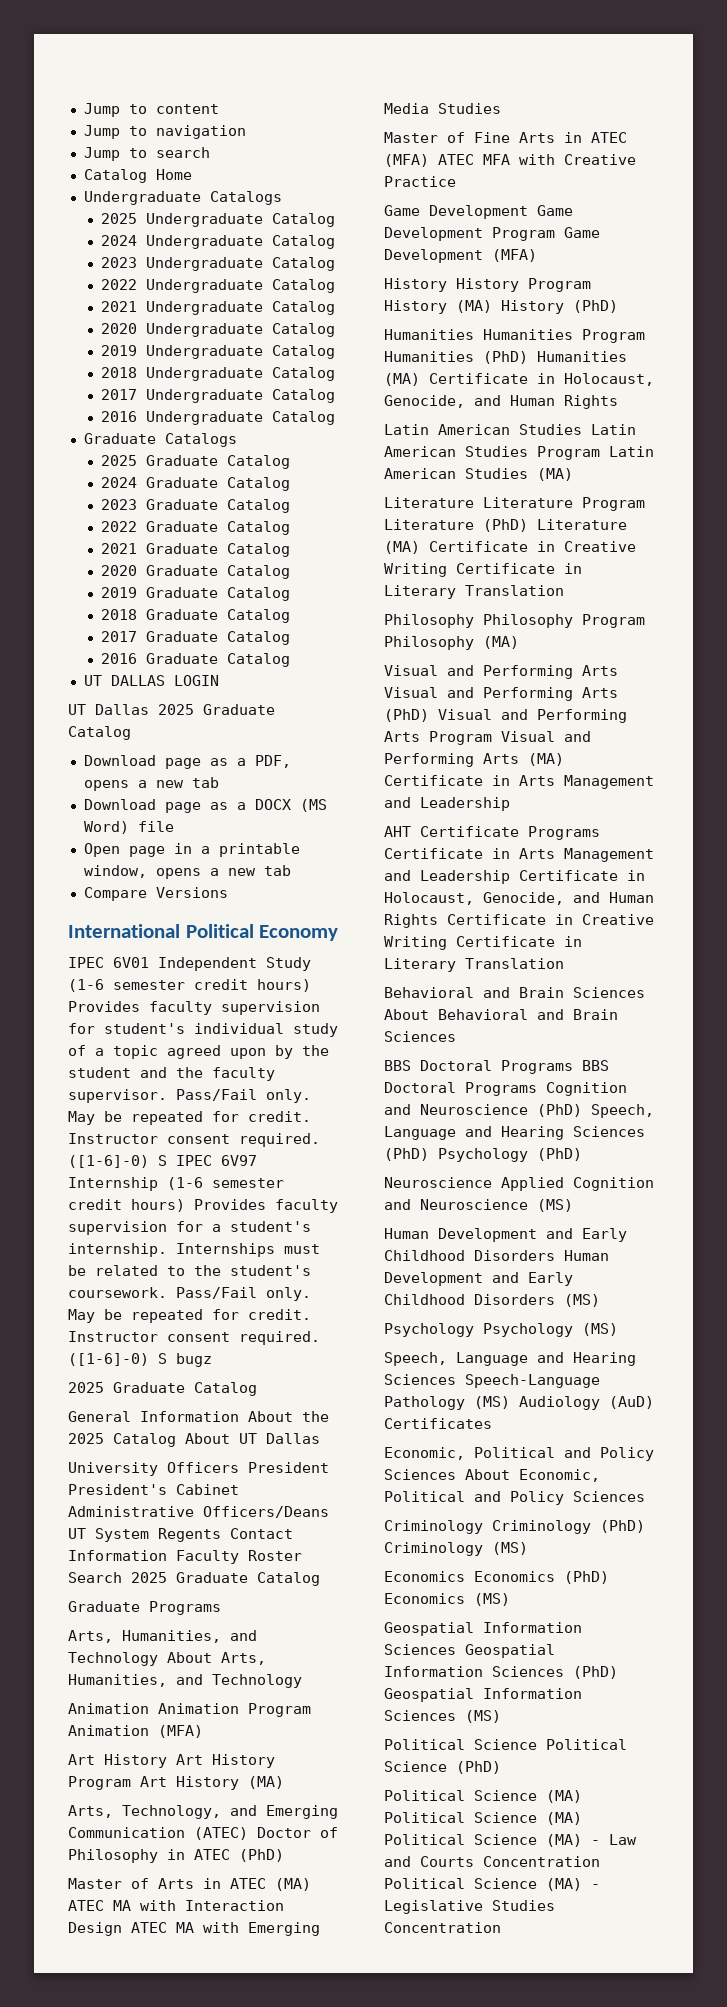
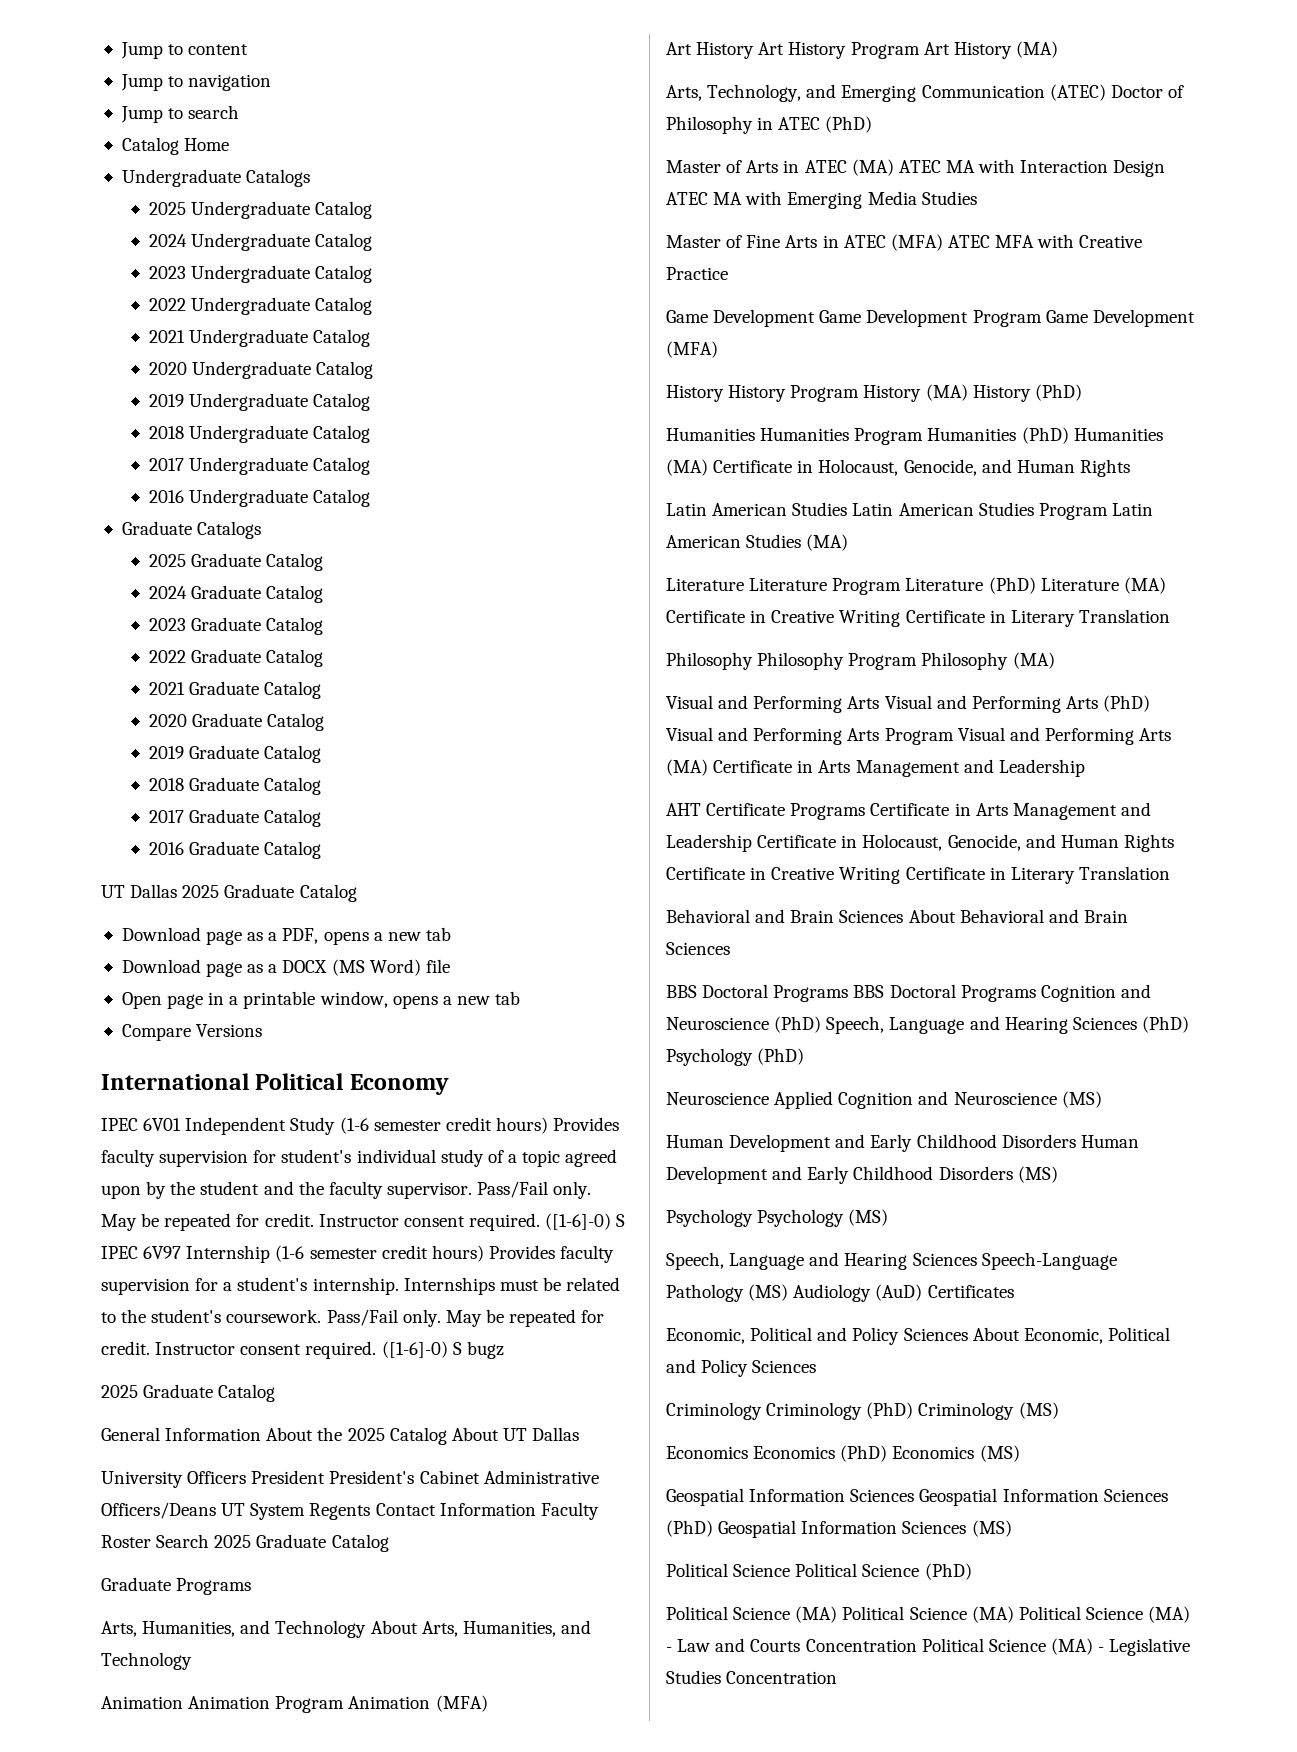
[83,675,219,686] // UT DALLAS LOGIN -> (322, 850) none

